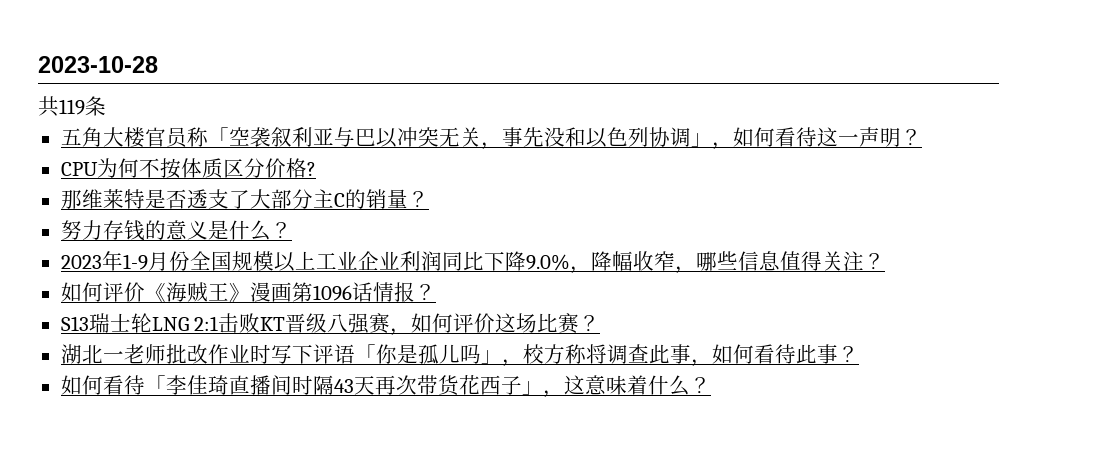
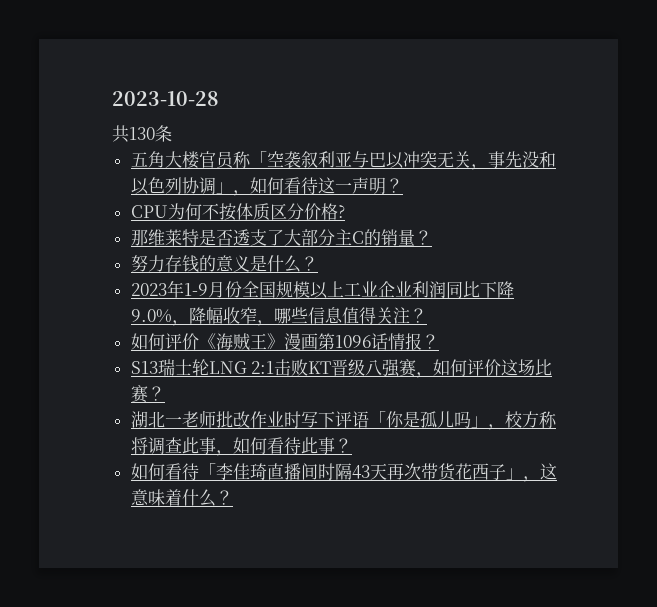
[59,99,85,115] 119 -> [129,127,155,140] 130

